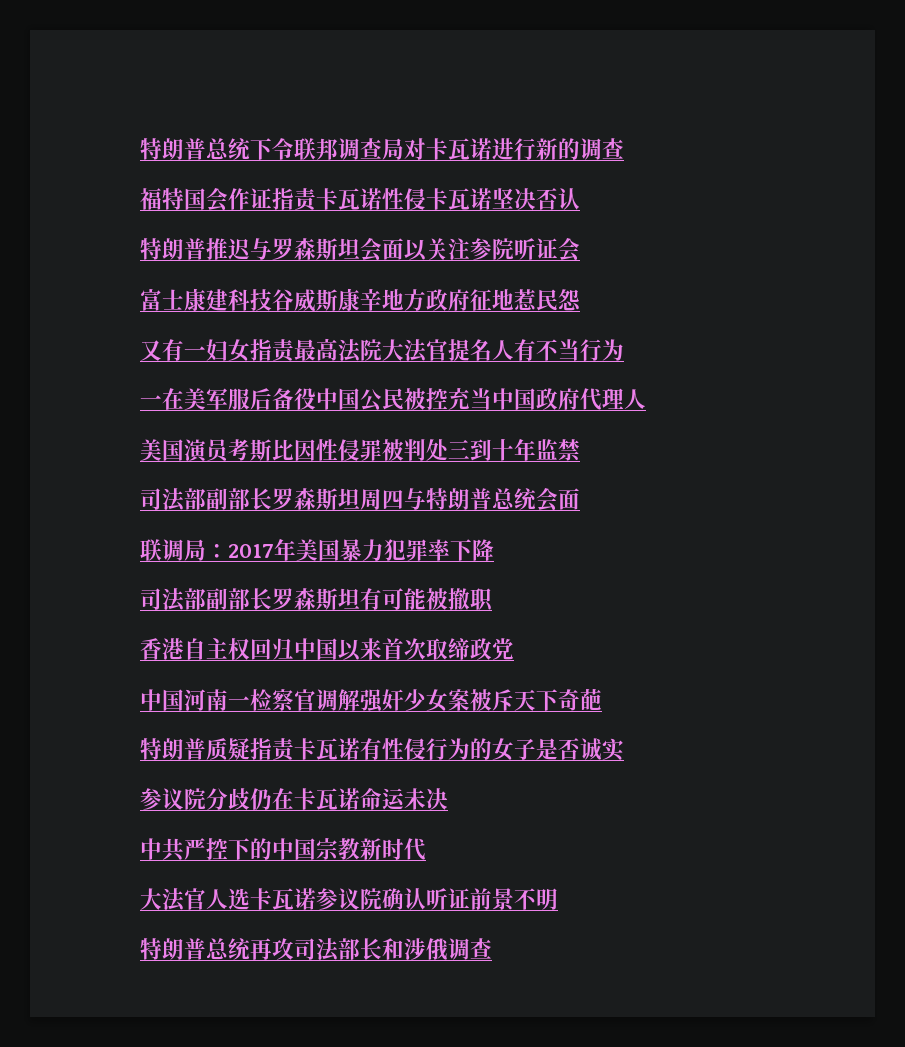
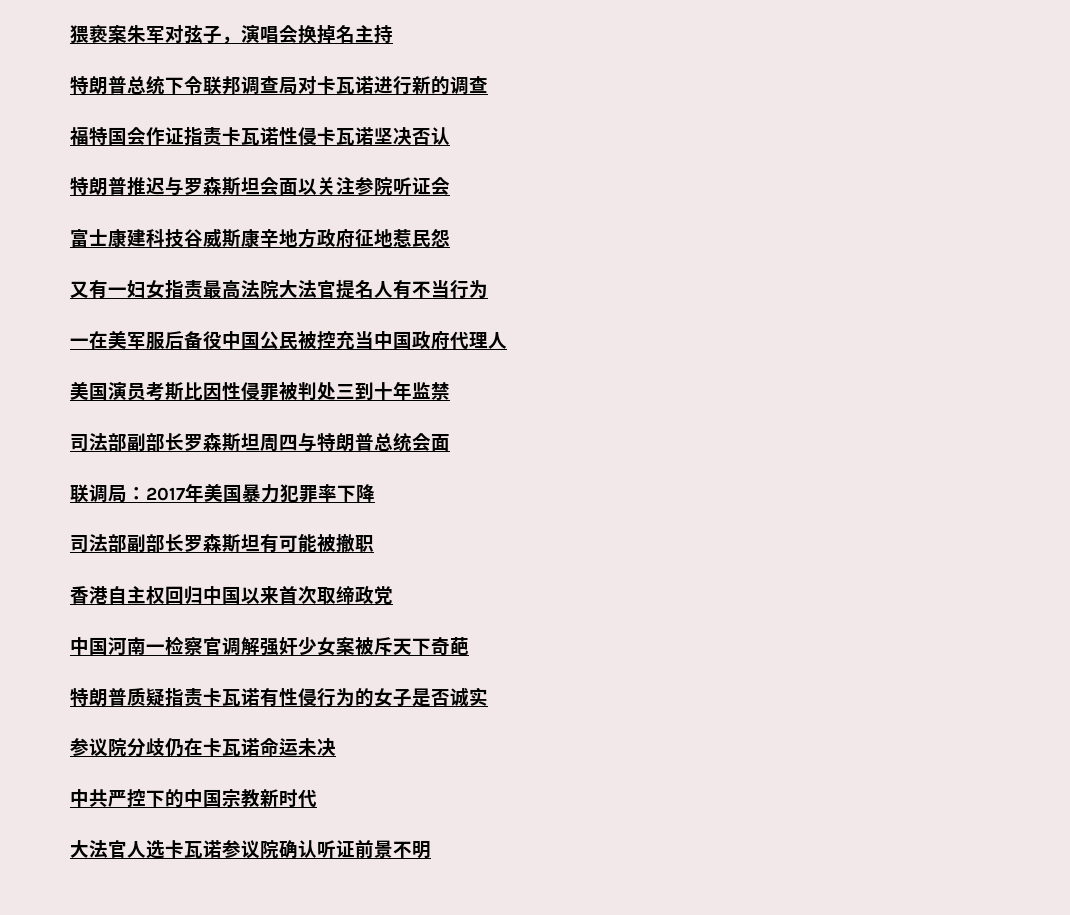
(140, 149) none -> [70,24,393,44] 猥亵案朱军对弦子，演唱会换掉名主持 //
[140,938,492,962] // 特朗普总统再攻司法部长和涉俄调查 -> (431, 849) none

